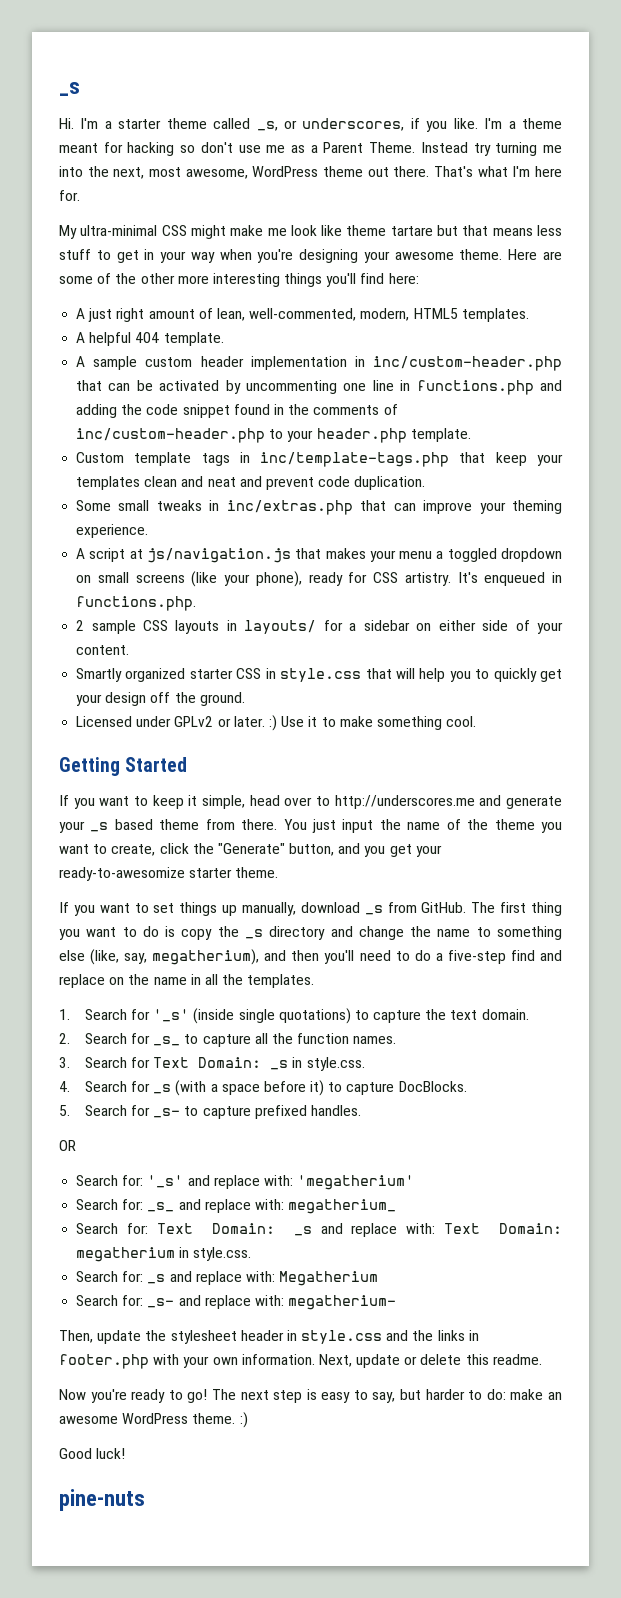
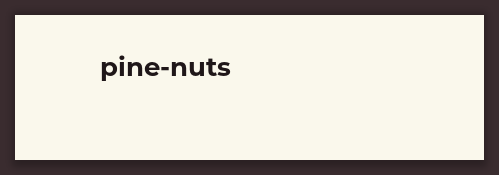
[59,82,80,96] [59,118,562,132] [59,142,563,156] [59,166,563,179] [59,190,80,201] [59,225,562,239] [59,249,562,263] [59,273,419,287] [76,308,529,322] [76,332,224,346] [76,356,562,371] [76,380,562,395] [76,404,398,418] [76,428,471,443] [76,452,563,467] [76,476,426,490] [76,500,562,515] [76,524,149,538] [76,548,563,563] [76,571,562,587] [76,596,197,611] [76,620,563,634] [76,645,130,655] [76,668,563,682] [76,692,245,706] [76,715,477,731] [59,757,188,776] [59,795,562,809] [59,819,562,833] [59,843,442,857] [59,867,279,881] [59,902,562,916] [59,926,562,940] [59,949,563,965] [59,974,315,988] [59,1008,529,1024] [59,1033,397,1047] [59,1057,365,1071] [59,1080,467,1096] [59,1105,361,1119] [59,1140,76,1151] [76,1175,415,1190] [76,1199,397,1214] [76,1223,562,1237] [76,1247,252,1262] [76,1271,379,1286] [76,1295,397,1310] [59,1330,479,1344] [59,1354,542,1369] [59,1389,562,1403] [59,1412,248,1428] [59,1448,126,1459] _s // Hi. I'm a starter theme called _s, or underscores, if you like. I'm a theme meant for hacking so don't use me as a Parent Theme. Instead try turning me into the next, most awesome, WordPress theme out there. That's what I'm here for. // My ultra-minimal CSS might make me look like theme tartare but that means less stuff to get in your way when you're designing your awesome theme. Here are some of the other more interesting things you'll find here: // A just right amount of lean, well-commented, modern, HTML5 templates. // A helpful 404 template. // A sample custom header implementation in inc/custom-header.php that can be activated by uncommenting one line in functions.php and adding the code snippet found in the comments of inc/custom-header.php to your header.php template. // Custom template tags in inc/template-tags.php that keep your templates clean and neat and prevent code duplication. // Some small tweaks in inc/extras.php that can improve your theming experience. // A script at js/navigation.js that makes your menu a toggled dropdown on small screens (like your phone), ready for CSS artistry. It's enqueued in functions.php. // 2 sample CSS layouts in layouts/ for a sidebar on either side of your content. // Smartly organized starter CSS in style.css that will help you to quickly get your design off the ground. // Licensed under GPLv2 or later. :) Use it to make something cool. // Getting Started // If you want to keep it simple, head over to http://underscores.me and generate your _s based theme from there. You just input the name of the theme you want to create, click the "Generate" button, and you get your ready-to-awesomize starter theme. // If you want to set things up manually, download _s from GitHub. The first thing you want to do is copy the _s directory and change the name to something else (like, say, megatherium), and then you'll need to do a five-step find and replace on the name in all the templates. // 1. Search for '_s' (inside single quotations) to capture the text domain. // 2. Search for _s_ to capture all the function names. // 3. Search for Text Domain: _s in style.css. // 4. Search for _s (with a space before it) to capture DocBlocks. // 5. Search for _s- to capture prefixed handles. // OR // Search for: '_s' and replace with: 'megatherium' // Search for: _s_ and replace with: megatherium_ // Search for: Text Domain: _s and replace with: Text Domain: megatherium in style.css. // Search for: _s and replace with: Megatherium // Search for: _s- and replace with: megatherium- // Then, update the stylesheet header in style.css and the links in footer.php with your own information. Next, update or delete this readme. // Now you're ready to go! The next step is easy to say, but harder to do: make an awesome WordPress theme. :) // Good luck! // -> (100, 68) none

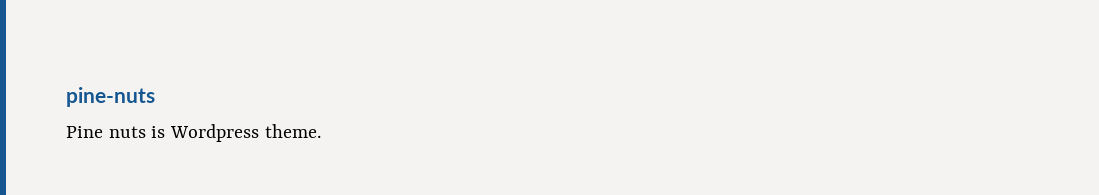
(231, 68) none -> [66,124,321,142] // Pine nuts is Wordpress theme.

